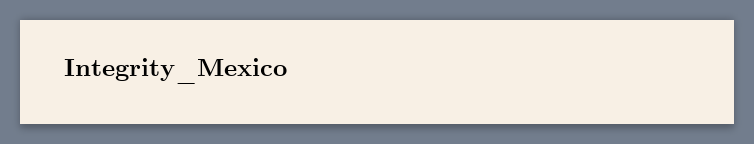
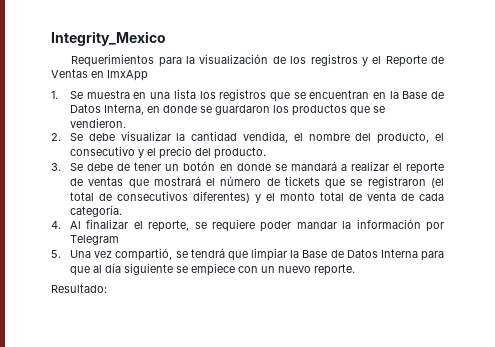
(287, 71) none -> [71,54,444,67] [51,69,148,81] [51,89,445,102] [70,104,386,116] [70,118,127,128] [51,131,444,144] [70,146,267,159] [51,161,444,174] [70,176,445,189] [70,191,444,203] [70,205,123,217] [51,219,445,232] [70,235,120,245] [51,248,445,261] [70,263,356,276] [51,284,107,293] // Requerimientos para la visualización de los registros y el Reporte de Ventas en ImxApp // 1. Se muestra en una lista los registros que se encuentran en la Base de Datos Interna, en donde se guardaron los productos que se vendieron. // 2. Se debe visualizar la cantidad vendida, el nombre del producto, el consecutivo y el precio del producto. // 3. Se debe de tener un botón en donde se mandará a realizar el reporte de ventas que mostrará el número de tickets que se registraron (el total de consecutivos diferentes) y el monto total de venta de cada categoría. // 4. Al finalizar el reporte, se requiere poder mandar la información por Telegram // 5. Una vez compartió, se tendrá que limpiar la Base de Datos Interna para que al día siguiente se empiece con un nuevo reporte. // Resultado:

